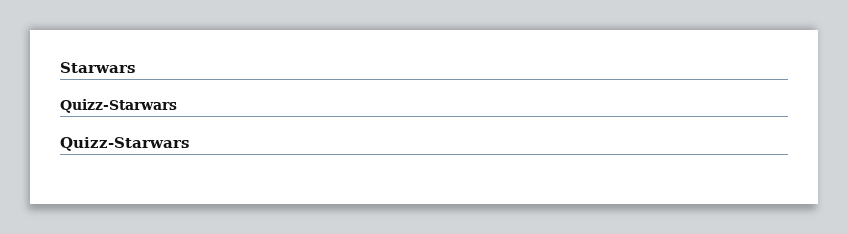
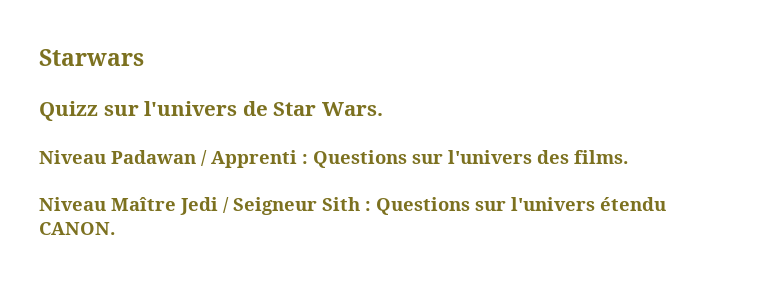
[60,99,177,113] [60,137,189,151] Quizz-Starwars // Quizz-Starwars -> [39,101,383,121] [39,150,628,168] [39,197,666,215] [39,222,115,235] Quizz sur l'univers de Star Wars. // Niveau Padawan / Apprenti : Questions sur l'univers des films. // Niveau Maître Jedi / Seigneur Sith : Questions sur l'univers étendu CANON.

